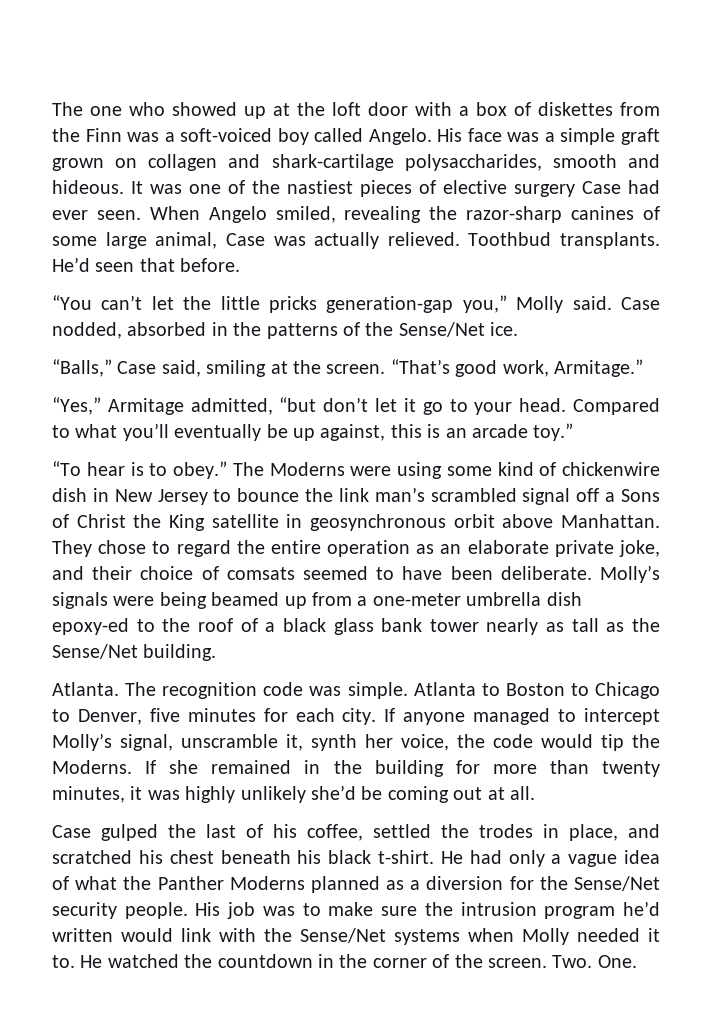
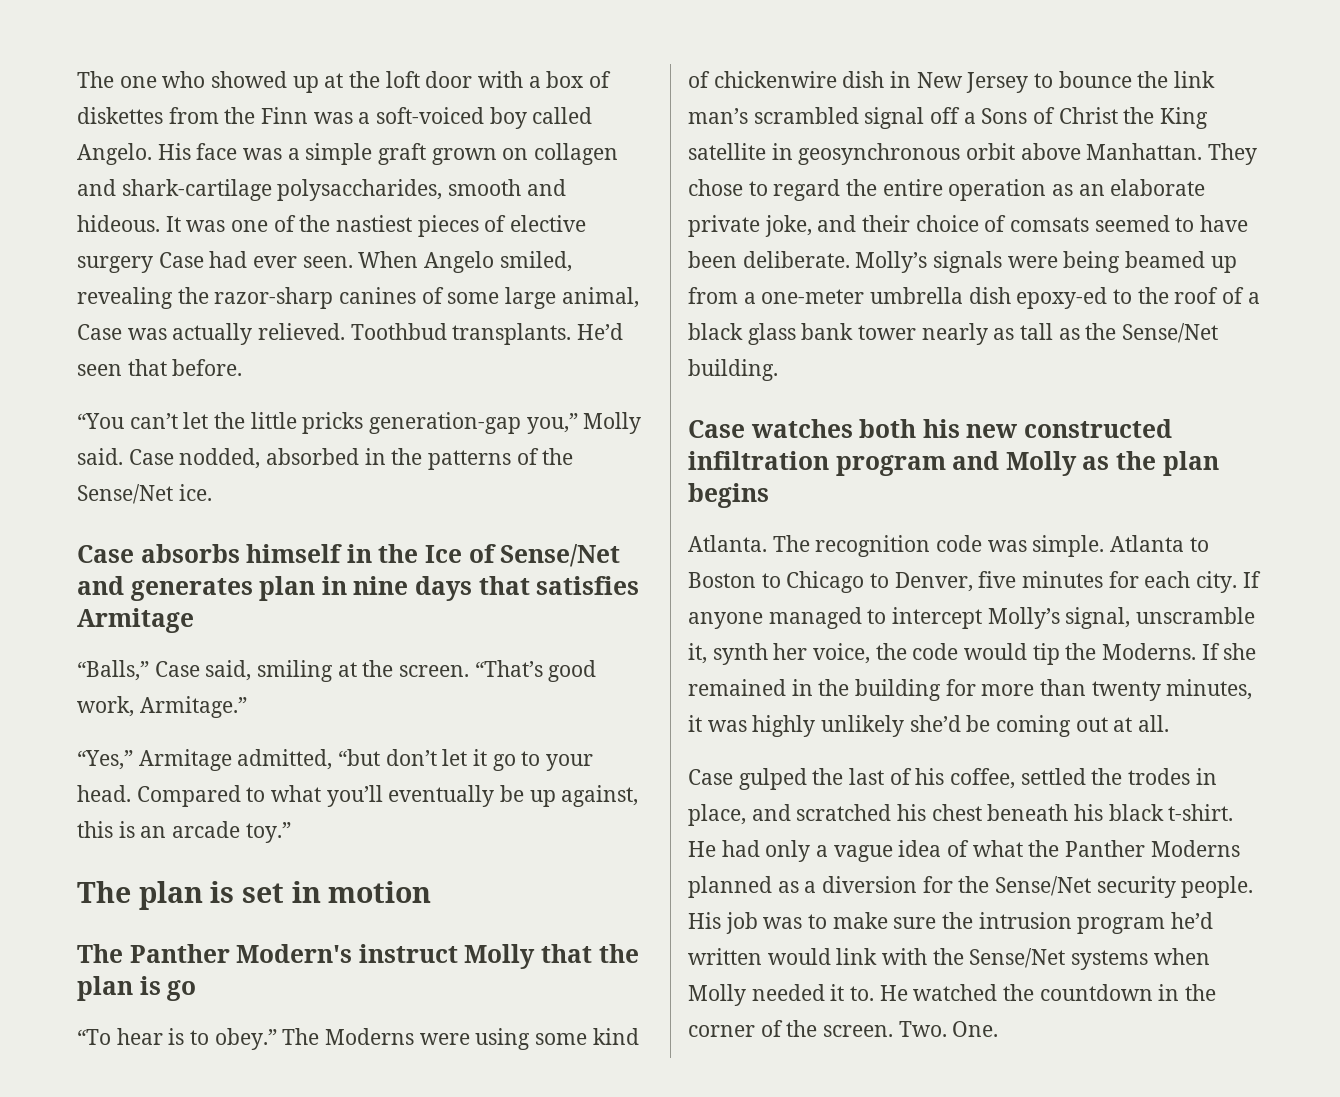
(519, 329) none -> [77,544,621,567] [77,576,640,601] [77,608,194,633] // Case absorbs himself in the Ice of Sense/Net and generates plan in nine days that satisfies Armitage
(574, 432) none -> [77,881,432,910] [77,944,639,969] [77,976,197,1001] // The plan is set in motion // The Panther Modern's instruct Molly that the plan is go
(217, 652) none -> [688,419,1173,438] [688,451,1219,476] [688,483,769,508] // Case watches both his new constructed infiltration program and Molly as the plan begins

